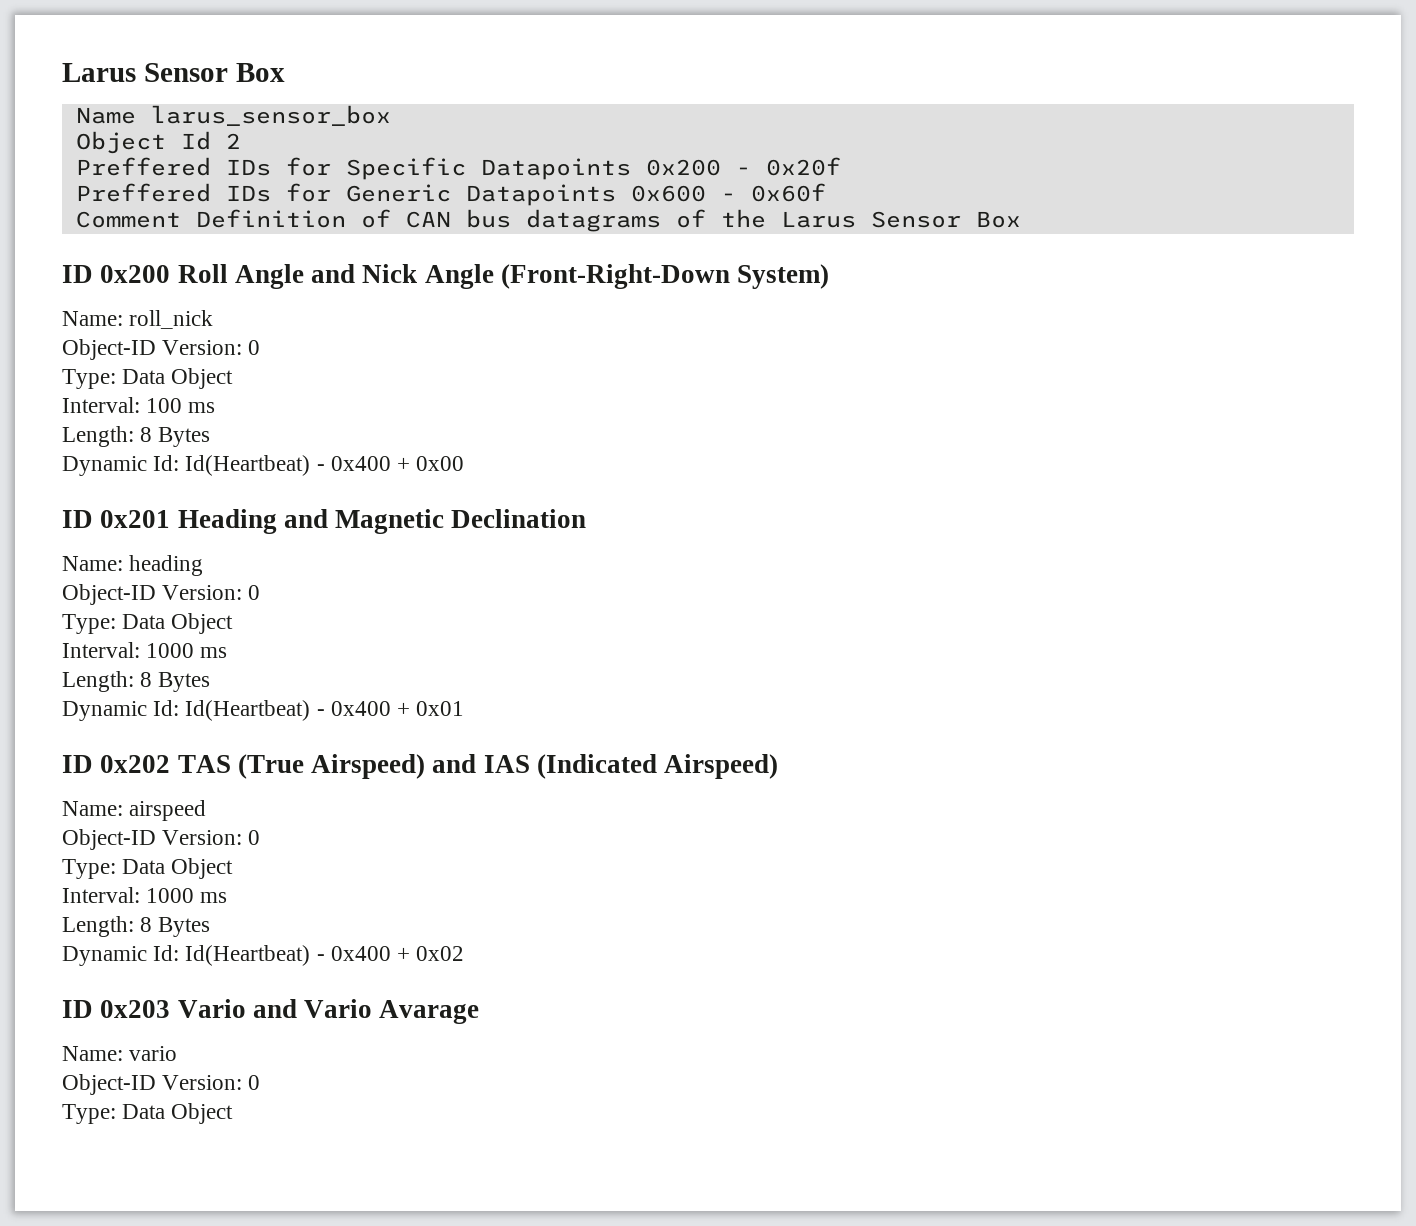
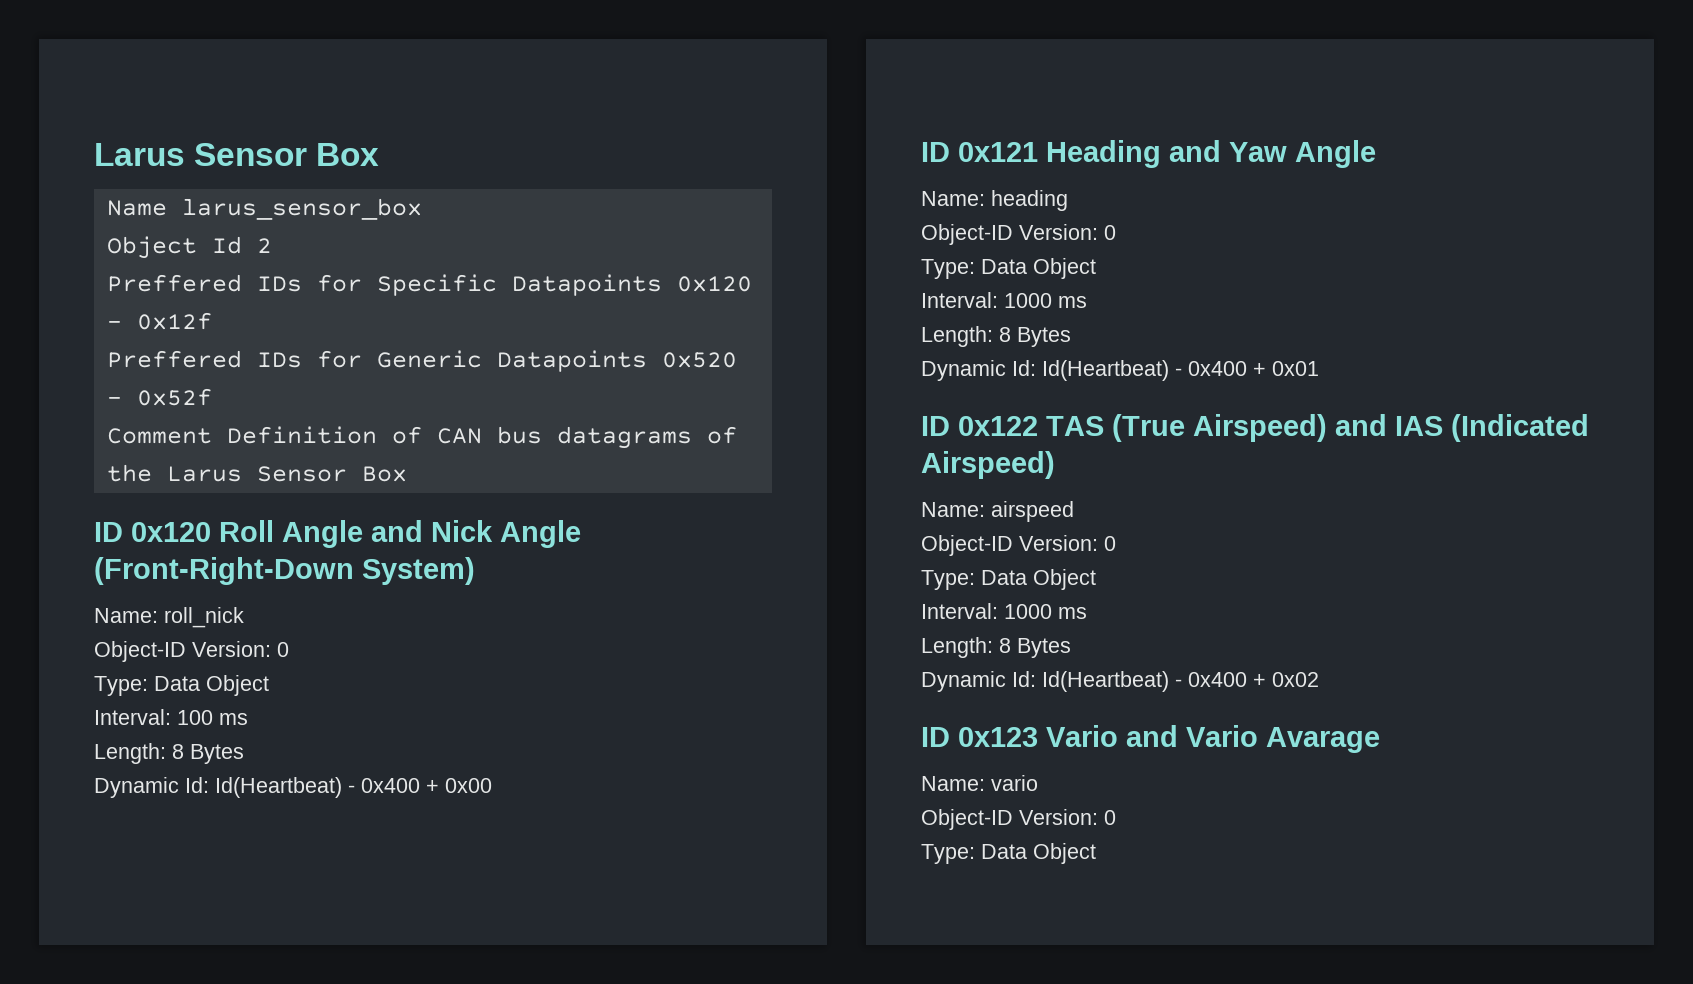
[645,157,841,176] 0x200 - 0x20f -> [676,276,752,292] [106,312,212,330] 0x120 - 0x12f
[630,183,826,202] 0x600 - 0x60f -> [661,352,737,368] [106,388,212,406] 0x520 - 0x52f
[100,265,171,283] 0x200 -> [131,522,211,542] 0x120
[100,510,171,528] 0x201 -> [958,142,1038,162] 0x121
[335,509,587,534] Magnetic Declination -> [1229,140,1376,168] Yaw Angle
[100,755,171,773] 0x202 -> [958,416,1038,436] 0x122
[100,1000,171,1018] 0x203 -> [958,727,1038,747] 0x123

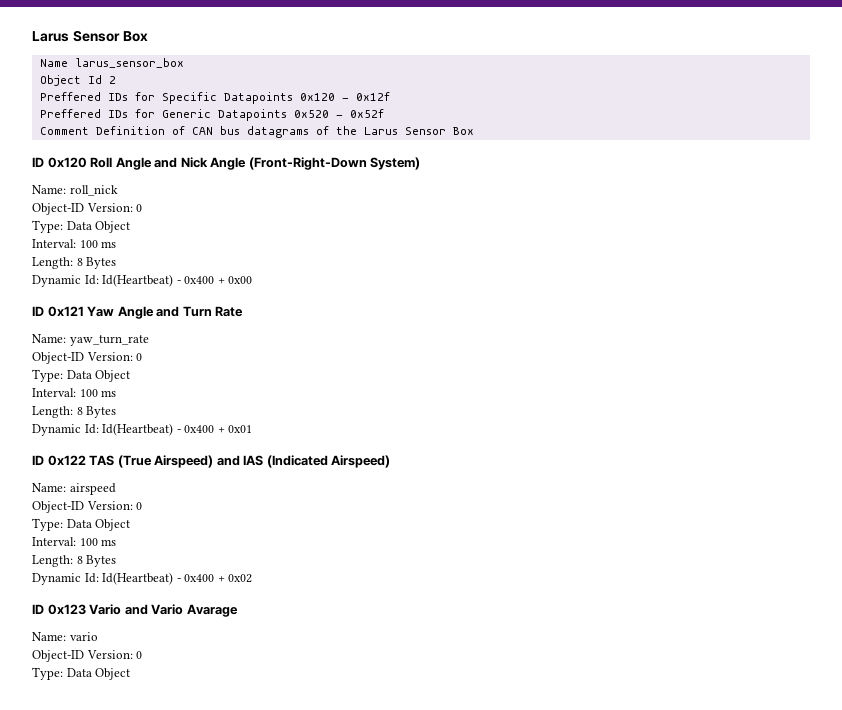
[1046,140,1221,168] Heading and -> (84, 311) none
[921,190,1068,211] [921,224,1116,245] [921,258,1096,279] [921,292,1052,308] // Name: heading // Object-ID Version: 0 // Type: Data Object // Interval: 1000 -> [156,306,244,317] [32,334,149,346] [32,352,143,364] [32,369,131,382] [32,388,98,397] and Turn Rate // Name: yaw_turn_rate // Object-ID Version: 0 // Type: Data Object // Interval: 100
[1004,604,1052,619] 1000 -> [79,538,98,546] 100

